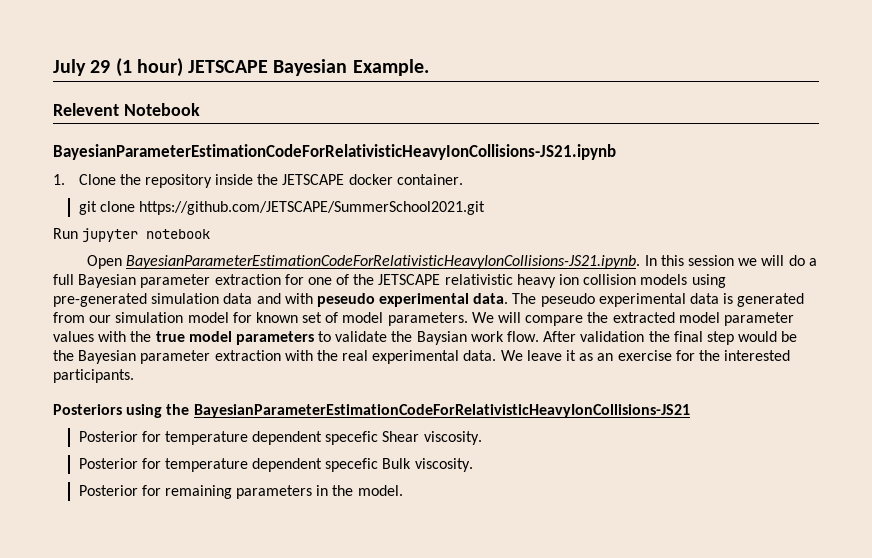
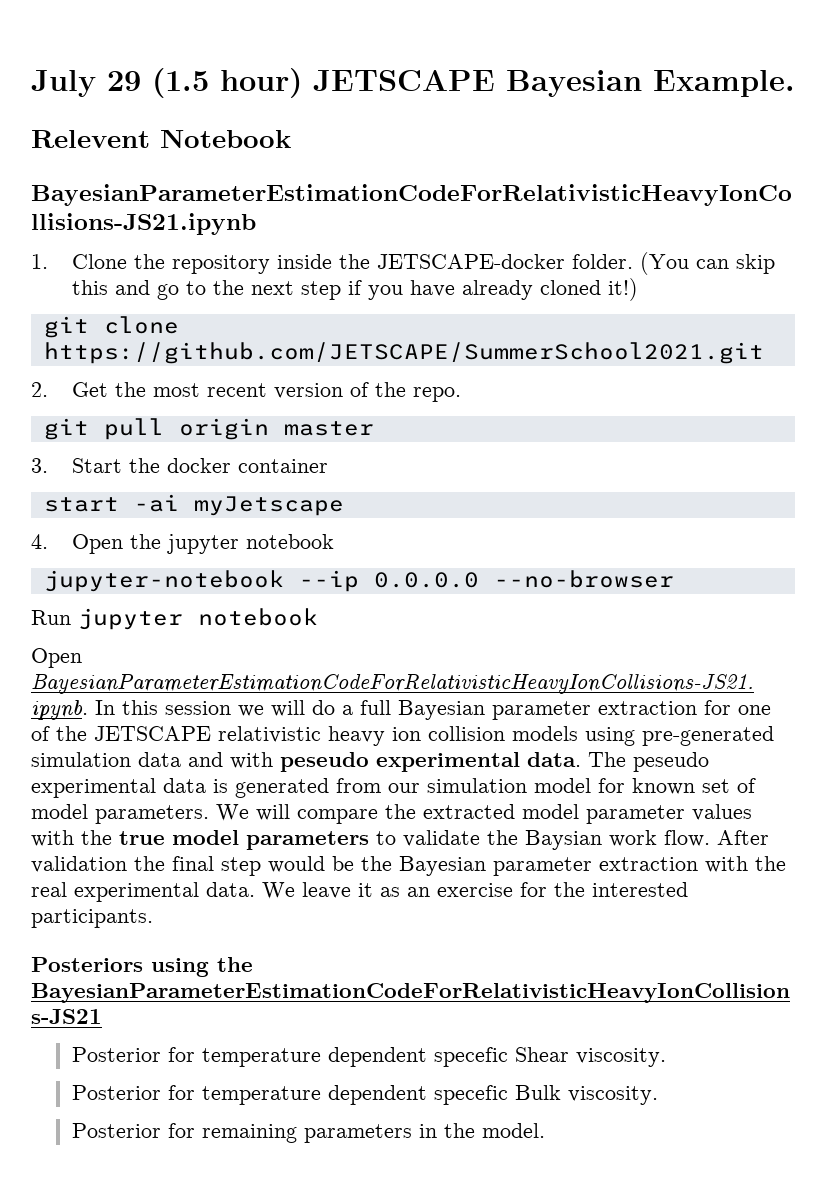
[115,58,132,77] (1 -> [152,68,209,98] (1.5
[282,174,463,185] [78,201,485,215] JETSCAPE docker container. // git clone https://github.com/JETSCAPE/SummerSchool2021.git -> [376,252,775,275] [71,278,638,301] [43,316,179,338] [43,342,764,364] [31,382,461,402] [43,418,374,440] [31,458,328,473] [43,494,344,516] [31,534,334,554] [43,570,674,592] JETSCAPE-docker folder. (You can skip this and go to the next step if you have already cloned it!) // git clone https://github.com/JETSCAPE/SummerSchool2021.git // 2. Get the most recent version of the repo. // git pull origin master // 3. Start the docker container // start -ai myJetscape // 4. Open the jupyter notebook // jupyter-notebook --ip 0.0.0.0 --no-browser

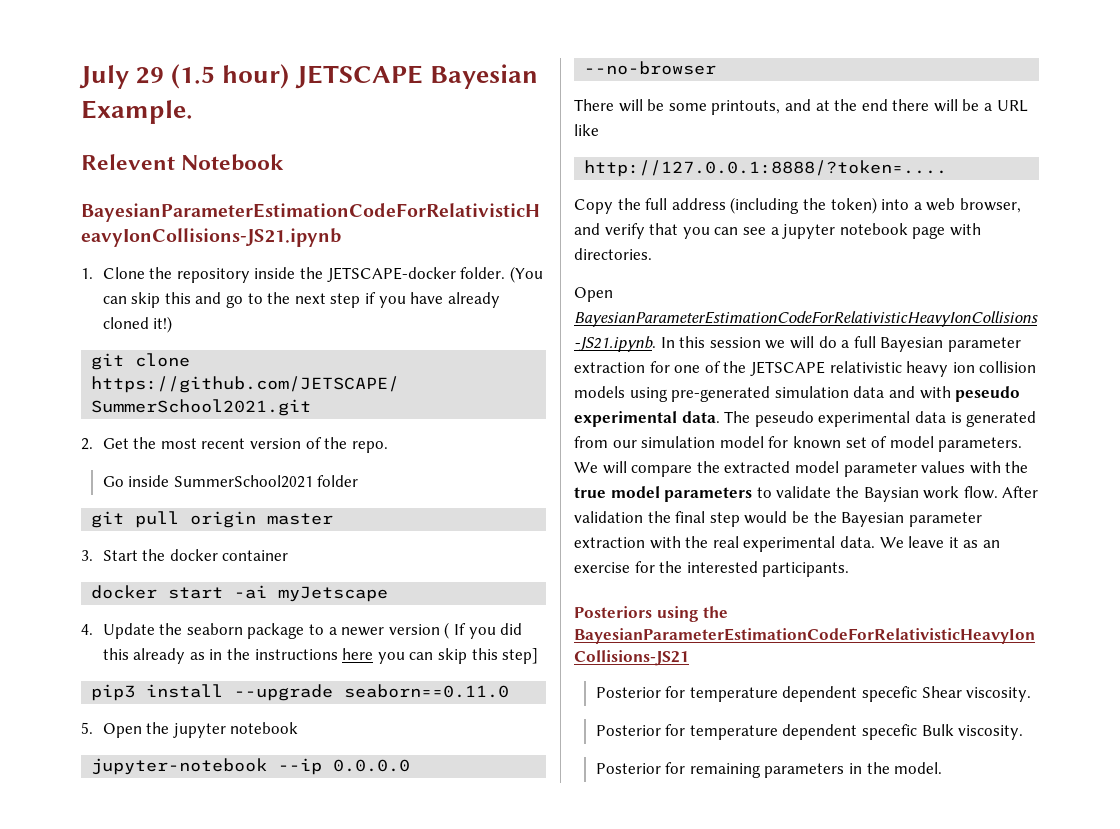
(461, 394) none -> [102,475,359,488] // Go inside SummerSchool2021 folder
(328, 466) none -> [91,585,158,599] docker
(48, 541) none -> [102,622,523,639] [102,648,539,664] [91,684,510,701] [81,722,93,734] Update the seaborn package to a newer version ( If you did this already as in the instructions here you can skip this step] // pip3 install --upgrade seaborn==0.11.0 // 5.
[31,608,318,630] Run jupyter notebook -> [574,99,1028,115] [574,124,599,136] [584,160,948,177] [574,197,1021,214] [574,223,981,239] [574,248,652,260] There will be some printouts, and at the end there will be a URL like // http://127.0.0.1:8888/?token=.... // Copy the full address (including the token) into a web browser, and verify that you can see a jupyter notebook page with directories.

